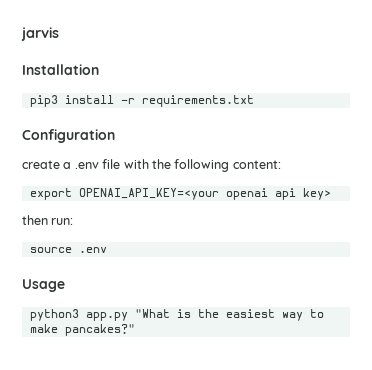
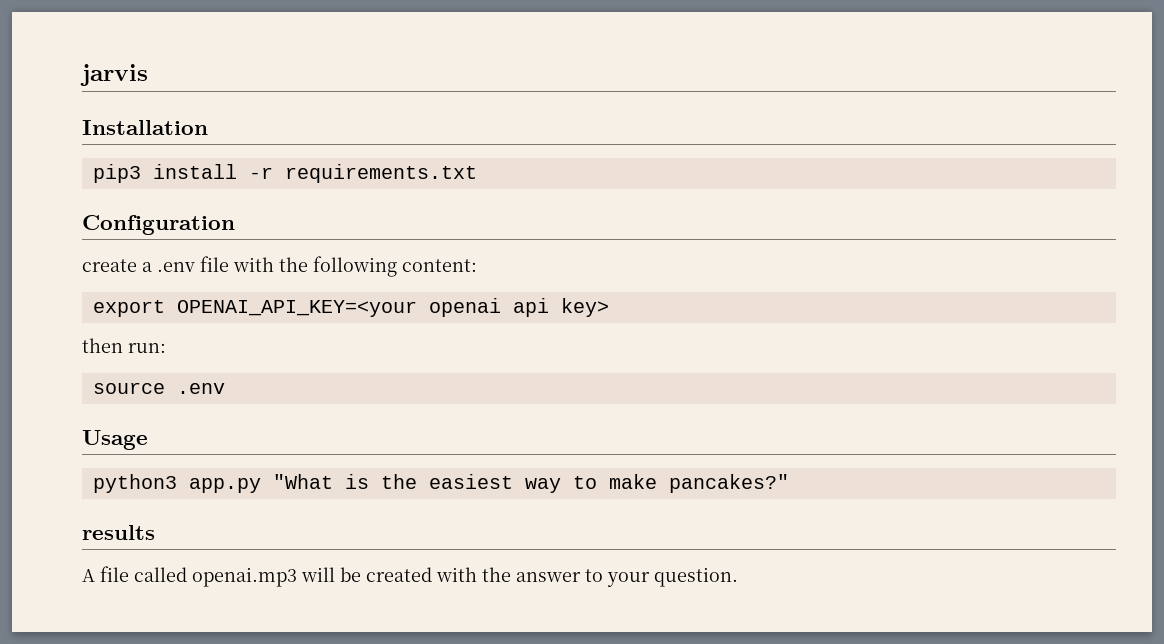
(135, 330) none -> [82,525,155,540] [82,566,738,587] // results // A file called openai.mp3 will be created with the answer to your question.

